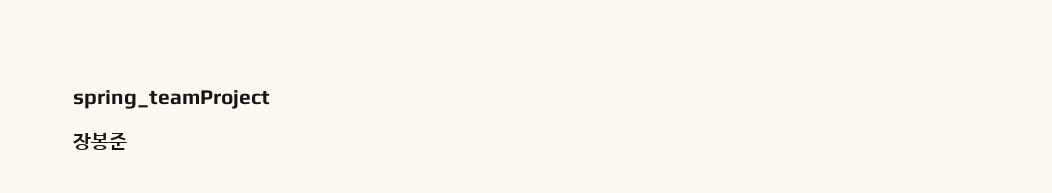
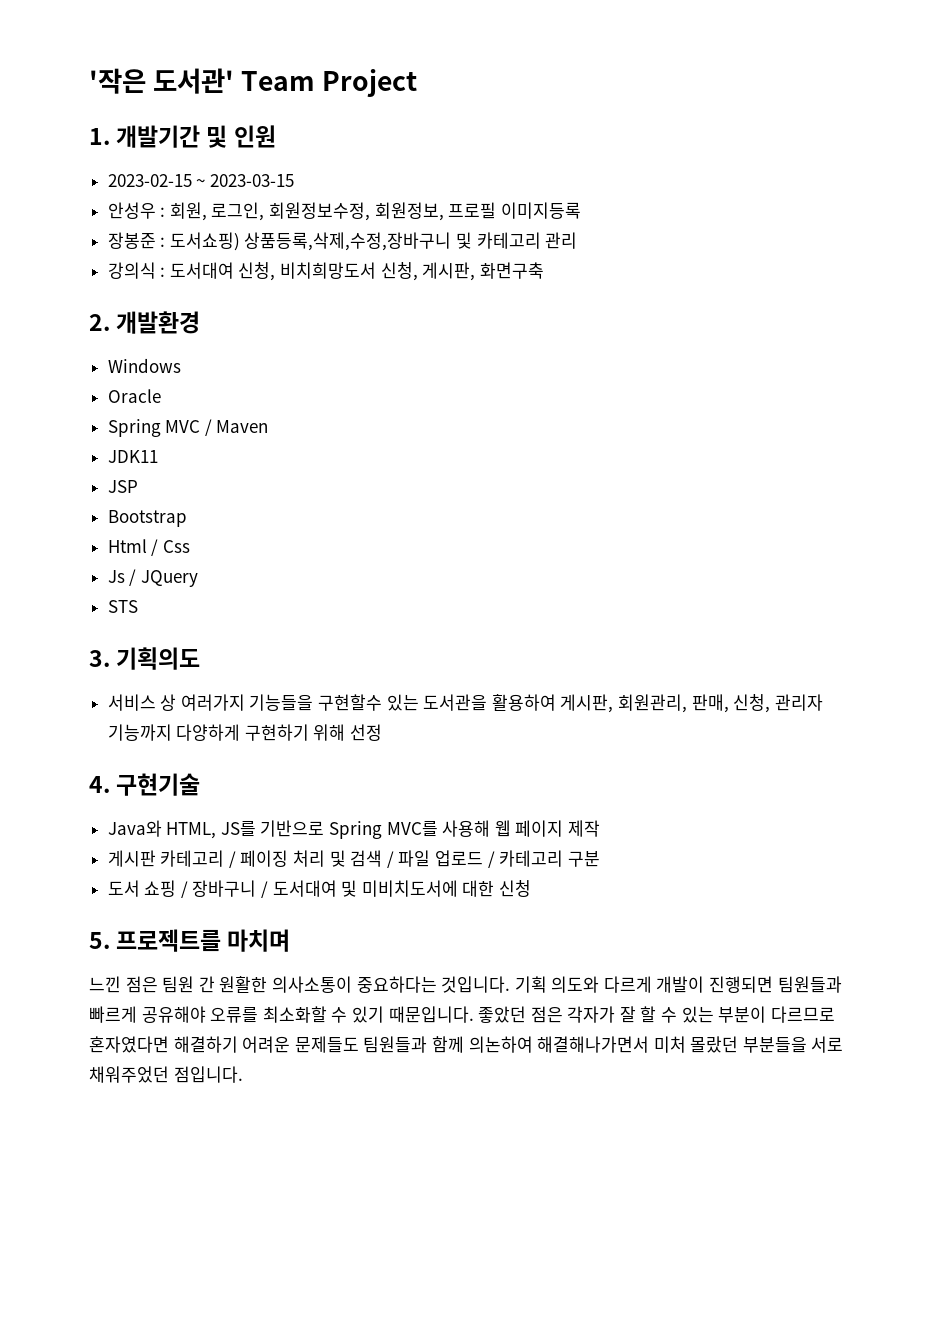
[73,90,270,109] [73,132,127,150] spring_teamProject // 장봉준 -> [89,68,418,97] [89,125,276,148] [107,174,294,187] [107,202,581,221] [107,232,578,251] [107,262,544,281] [89,311,201,334] [107,358,181,373] [107,389,161,403] [107,419,269,437] [107,450,158,463] [107,480,138,493] [107,510,187,527] [107,539,190,556] [107,569,198,587] [107,600,138,613] [89,647,201,670] [107,694,823,713] [107,724,383,741] [89,773,201,796] [107,820,601,839] [107,850,600,868] [107,880,532,898] [89,929,291,952] [89,976,842,993] [89,1006,835,1023] [89,1036,844,1053] [89,1066,243,1083] '작은 도서관' Team Project // 1. 개발기간 및 인원 // 2023-02-15 ~ 2023-03-15 // 안성우 : 회원, 로그인, 회원정보수정, 회원정보, 프로필 이미지등록 // 장봉준 : 도서쇼핑) 상품등록,삭제,수정,장바구니 및 카테고리 관리 // 강의식 : 도서대여 신청, 비치희망도서 신청, 게시판, 화면구축 // 2. 개발환경 // Windows // Oracle // Spring MVC / Maven // JDK11 // JSP // Bootstrap // Html / Css // Js / JQuery // STS // 3. 기획의도 // 서비스 상 여러가지 기능들을 구현할수 있는 도서관을 활용하여 게시판, 회원관리, 판매, 신청, 관리자 기능까지 다양하게 구현하기 위해 선정 // 4. 구현기술 // Java와 HTML, JS를 기반으로 Spring MVC를 사용해 웹 페이지 제작 // 게시판 카테고리 / 페이징 처리 및 검색 / 파일 업로드 / 카테고리 구분 // 도서 쇼핑 / 장바구니 / 도서대여 및 미비치도서에 대한 신청 // 5. 프로젝트를 마치며 // 느낀 점은 팀원 간 원활한 의사소통이 중요하다는 것입니다. 기획 의도와 다르게 개발이 진행되면 팀원들과 빠르게 공유해야 오류를 최소화할 수 있기 때문입니다. 좋았던 점은 각자가 잘 할 수 있는 부분이 다르므로 혼자였다면 해결하기 어려운 문제들도 팀원들과 함께 의논하여 해결해나가면서 미처 몰랐던 부분들을 서로 채워주었던 점입니다.

